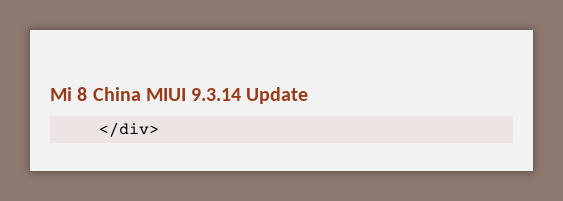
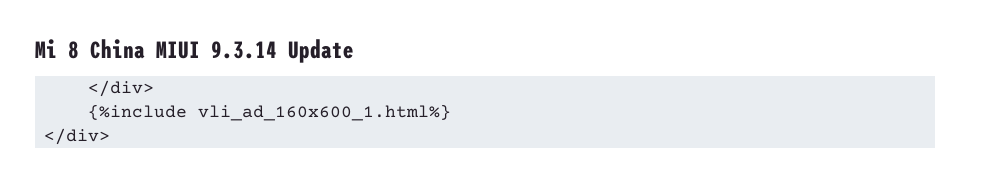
(159, 129) none -> [88,104,451,121] [44,128,110,145] // {%include vli_ad_160x600_1.html%} // </div>

